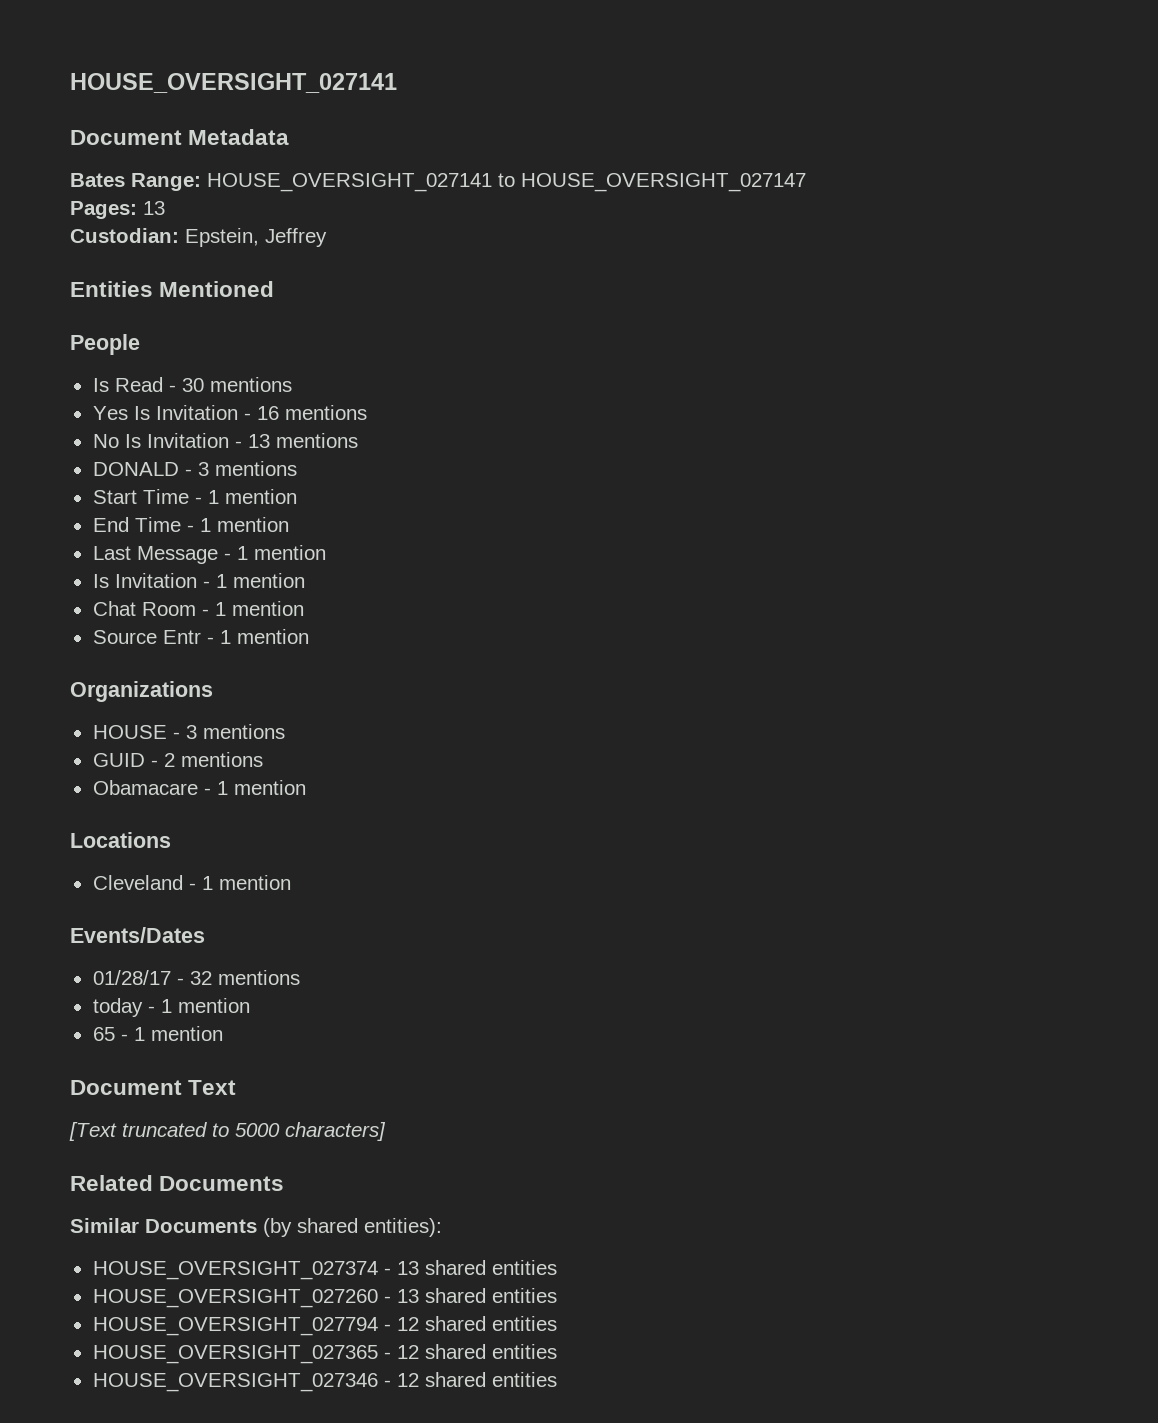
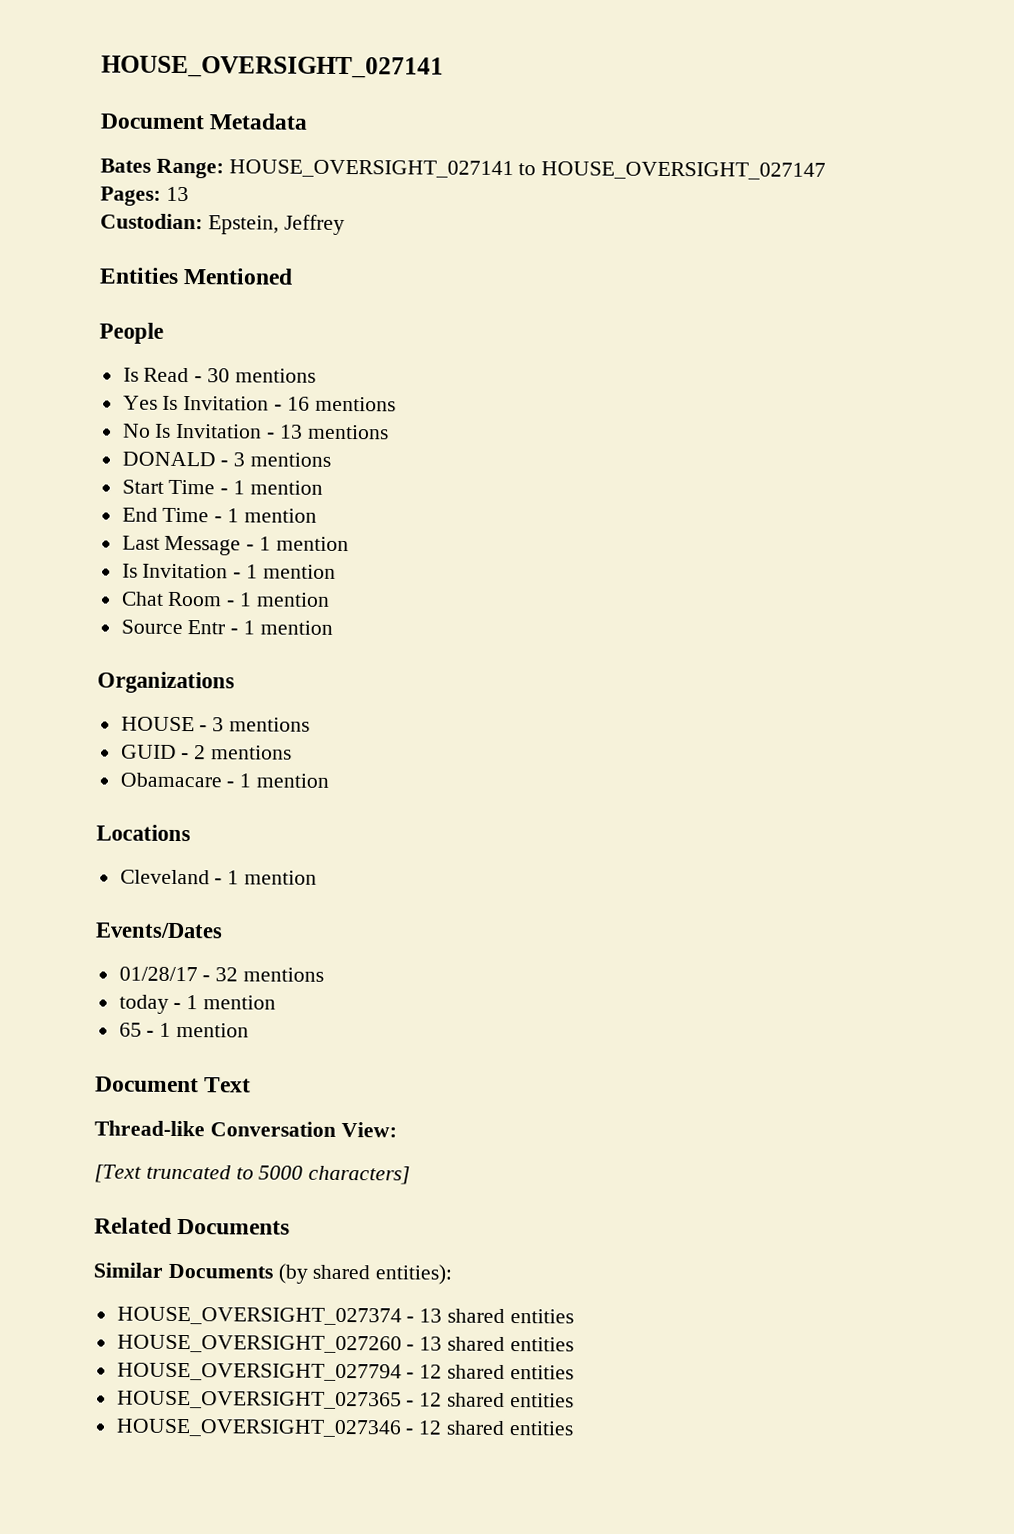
(237, 1087) none -> [94,1120,397,1138] // Thread-like Conversation View:

